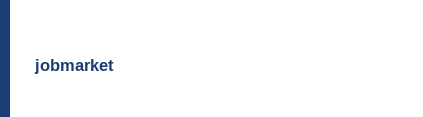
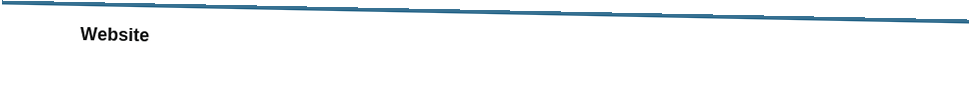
[34,59,114,74] jobmarket -> [80,27,150,42] Website

